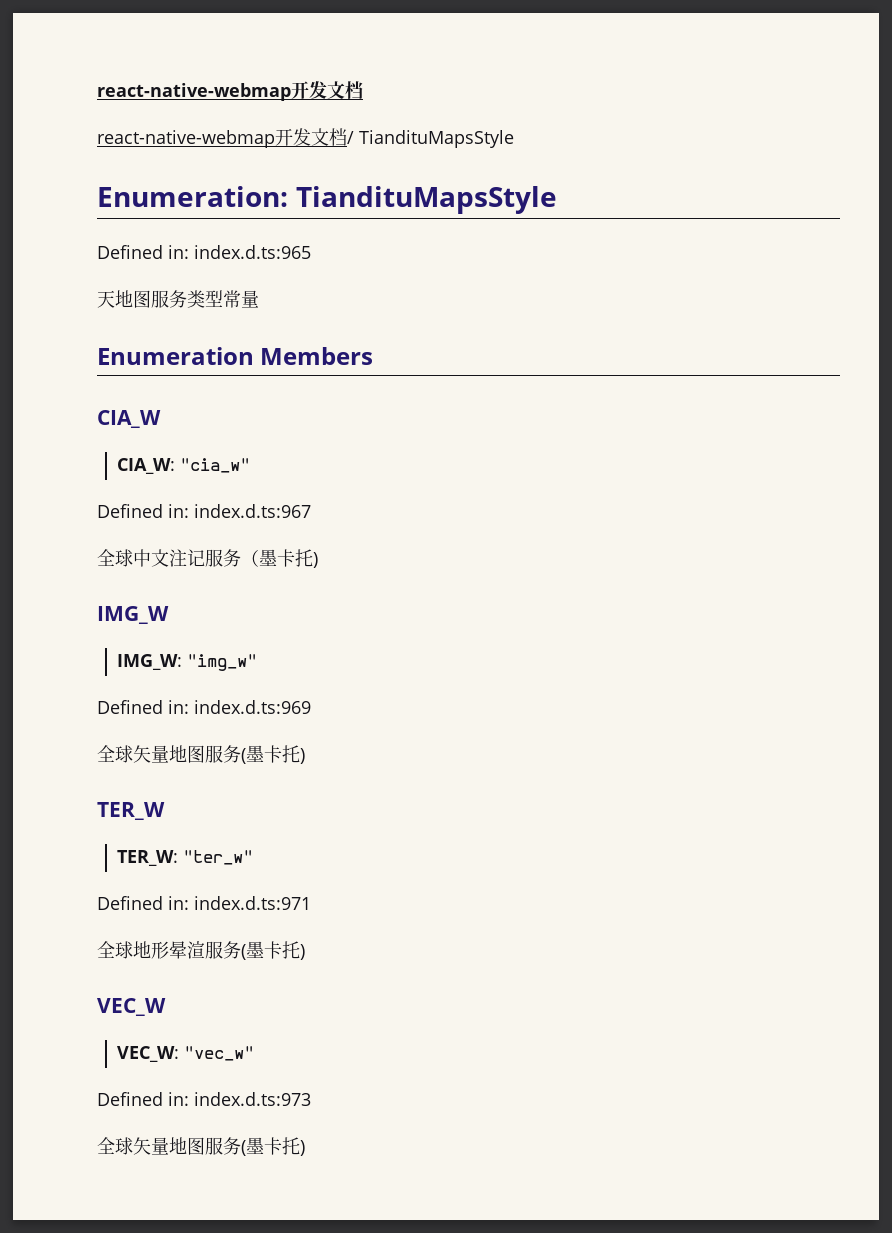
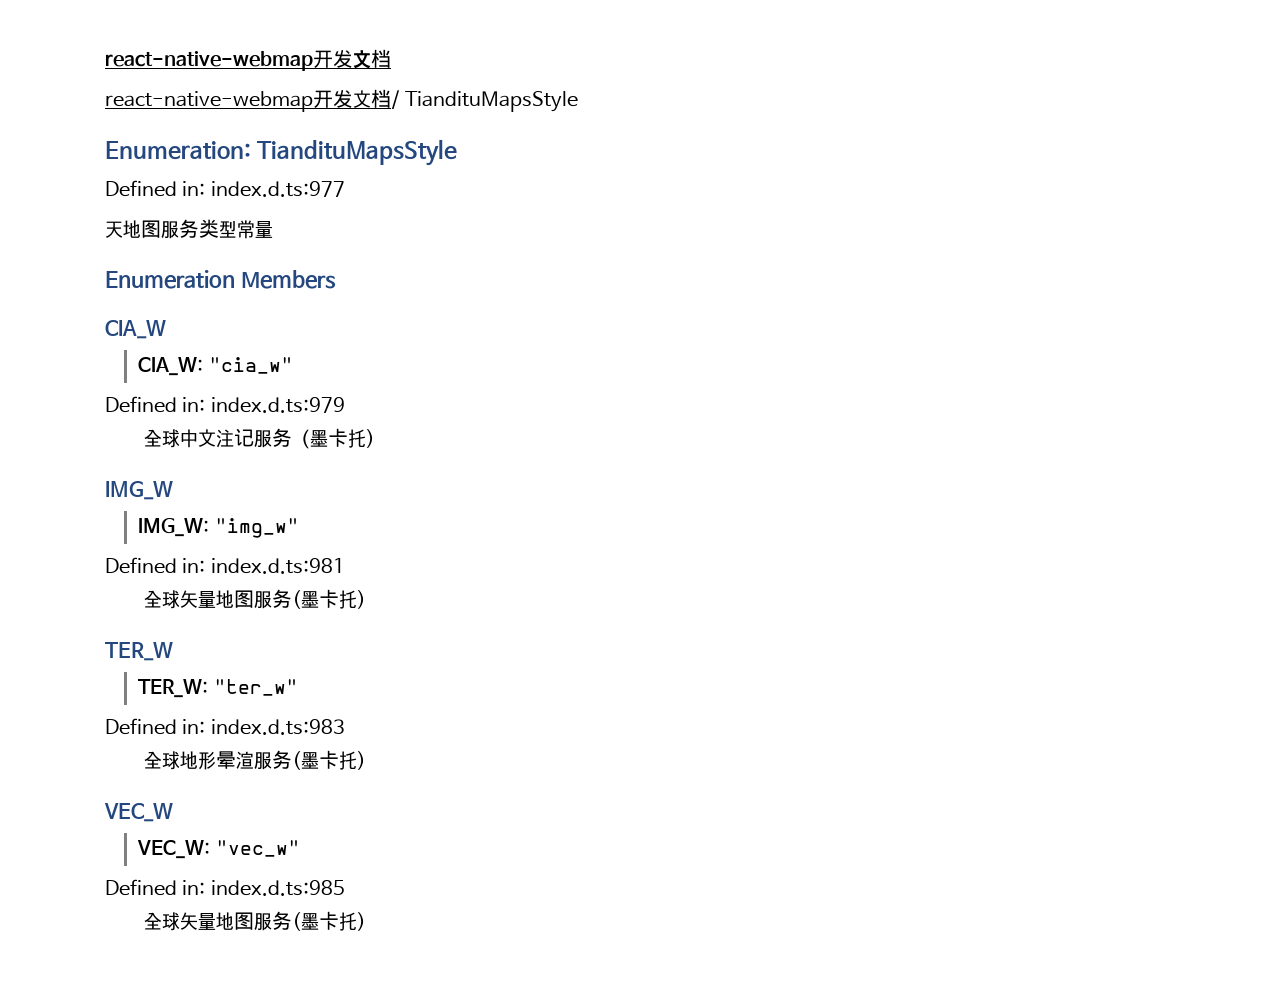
[194,245,311,259] index.d.ts:965 -> [210,181,345,197] index.d.ts:977
[194,504,311,518] index.d.ts:967 -> [210,397,345,413] index.d.ts:979
[194,700,311,714] index.d.ts:969 -> [210,558,345,574] index.d.ts:981
[194,896,311,910] index.d.ts:971 -> [210,719,345,735] index.d.ts:983
[194,1092,311,1106] index.d.ts:973 -> [210,880,345,896] index.d.ts:985

